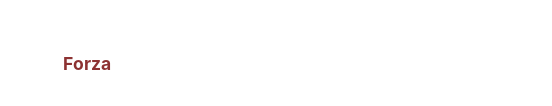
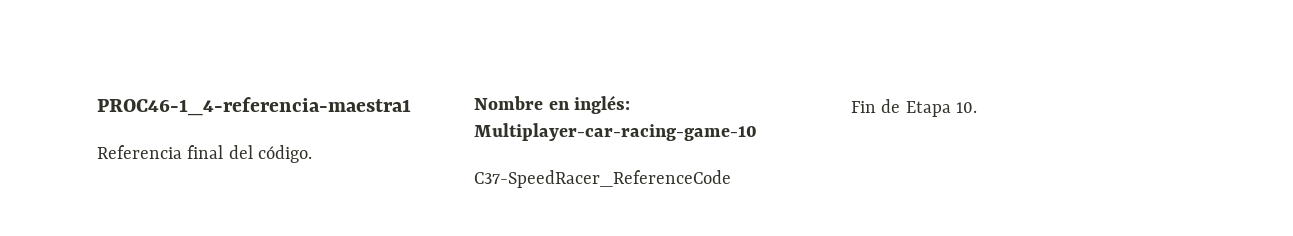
[63,57,111,70] Forza -> [97,97,411,116] [97,145,312,163] [474,95,631,114] [474,123,757,141] [474,170,731,188] [851,99,977,117] PROC46-1_4-referencia-maestra1 // Referencia final del código. // Nombre en inglés: Multiplayer-car-racing-game-10 // C37-SpeedRacer_ReferenceCode // Fin de Etapa 10.

